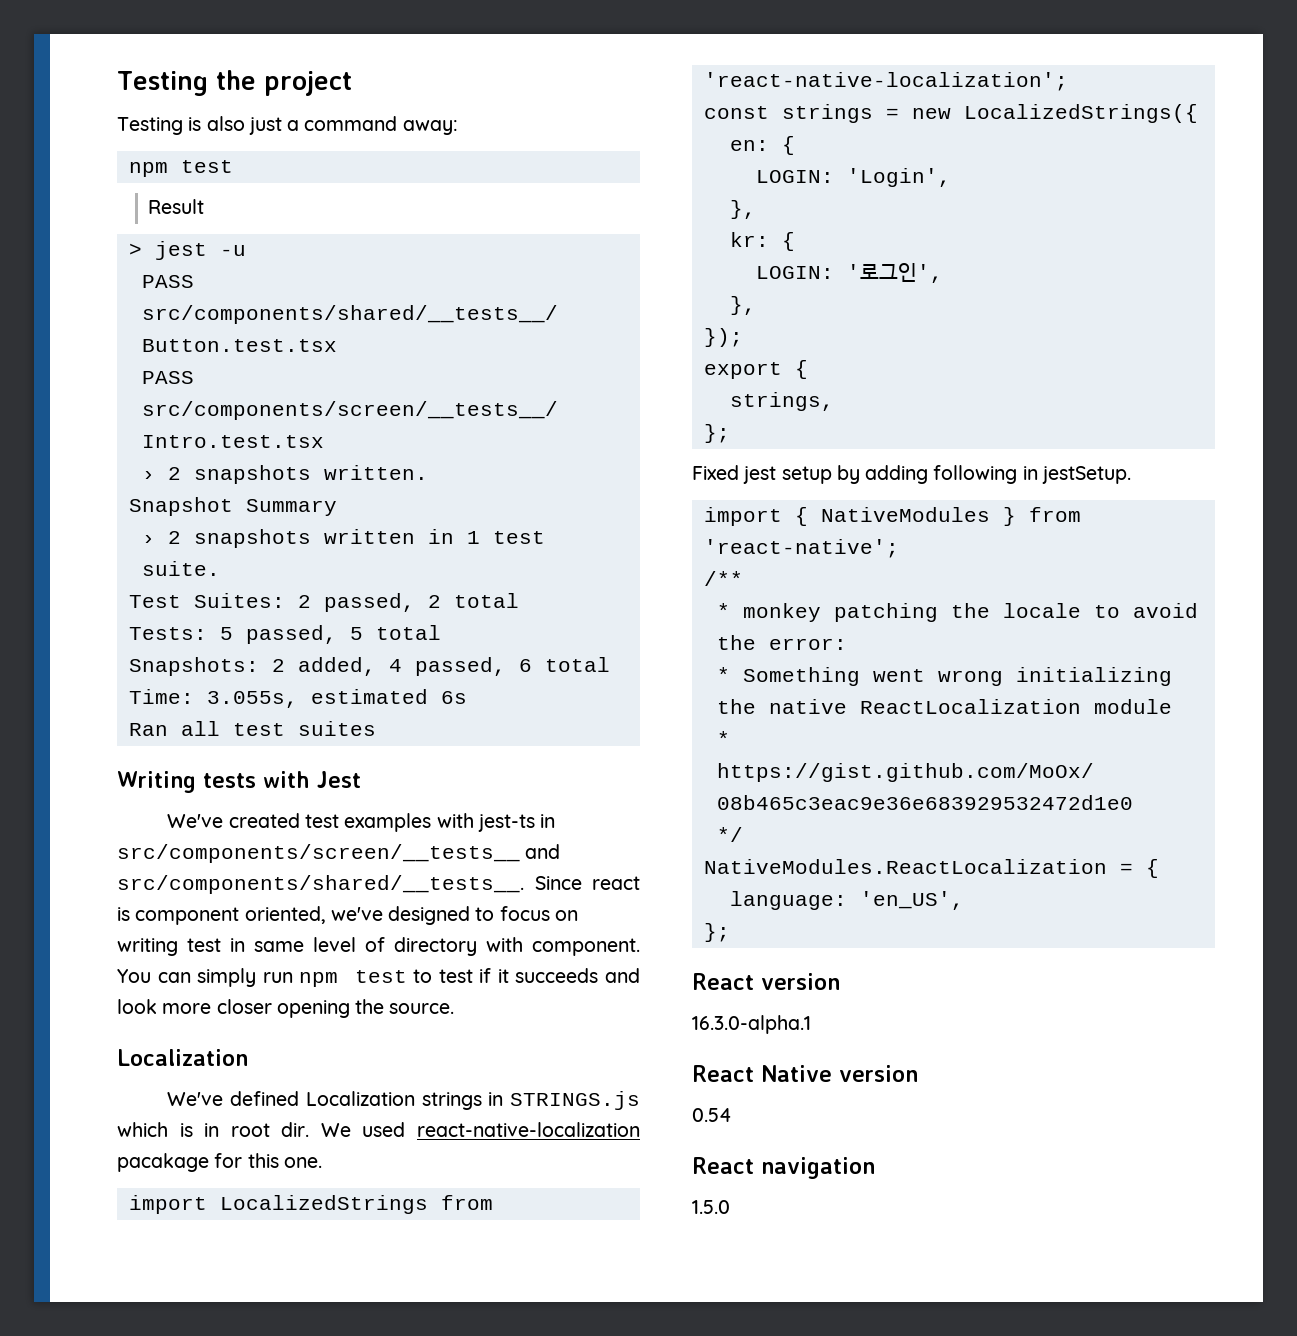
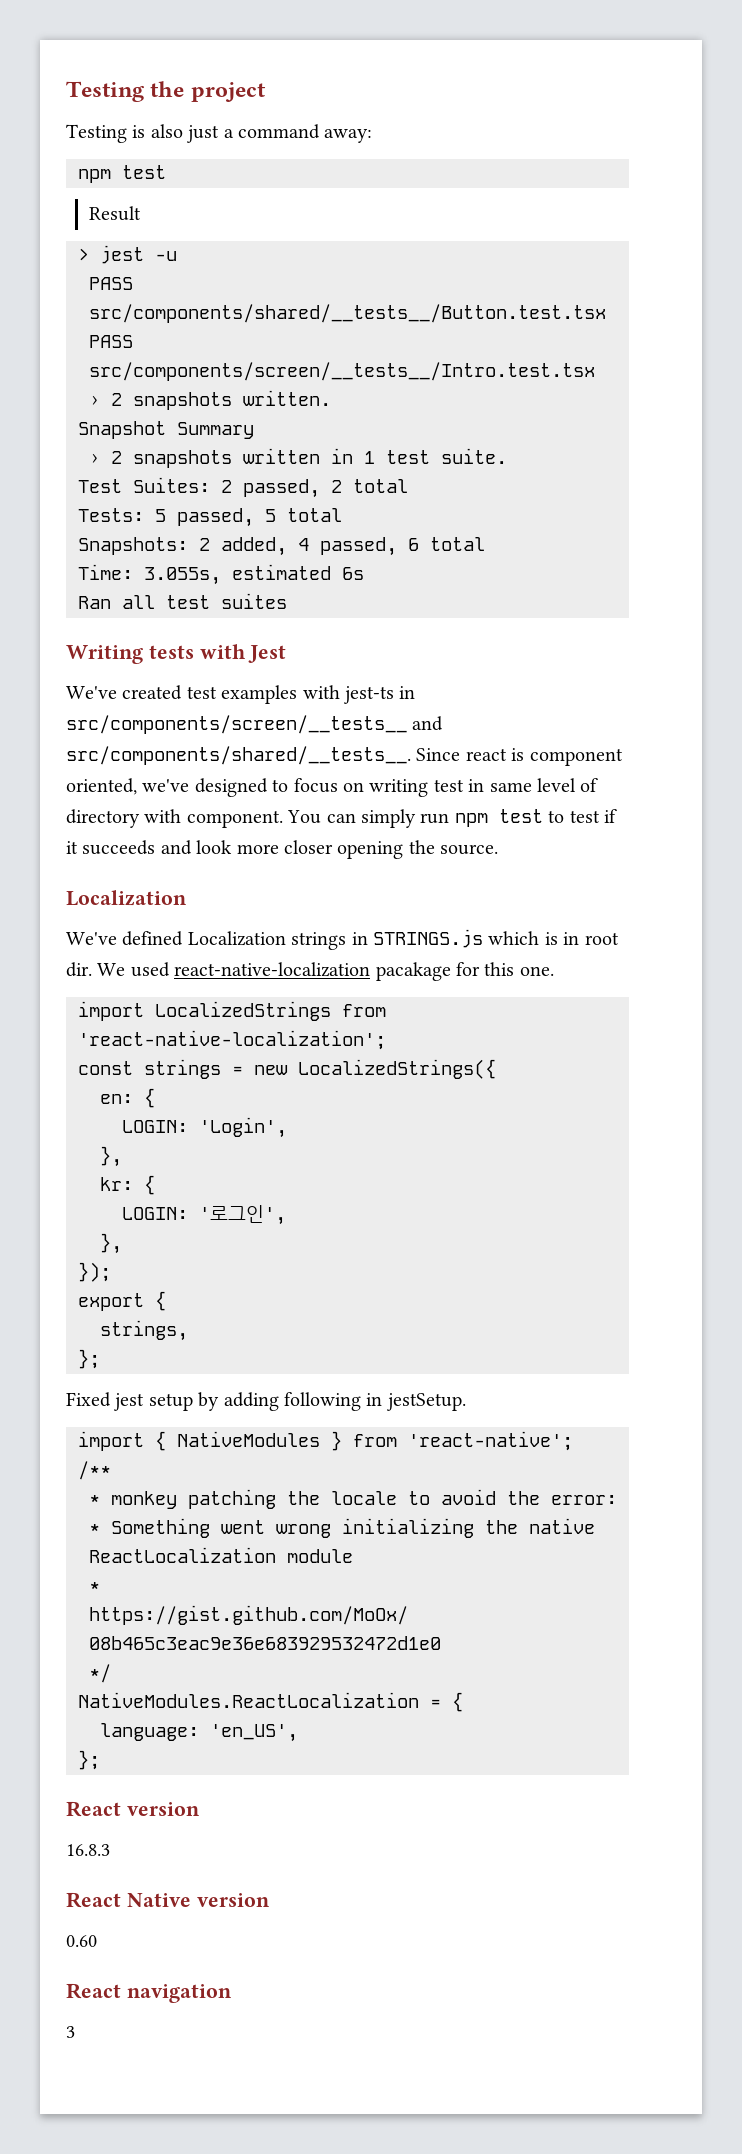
[692,1015,811,1034] 16.3.0-alpha.1 -> [66,1844,110,1856] 16.8.3
[692,1108,732,1122] 0.54 -> [66,1935,97,1947] 0.60
[692,1200,730,1214] 1.5.0 -> [66,2026,75,2038] 3

